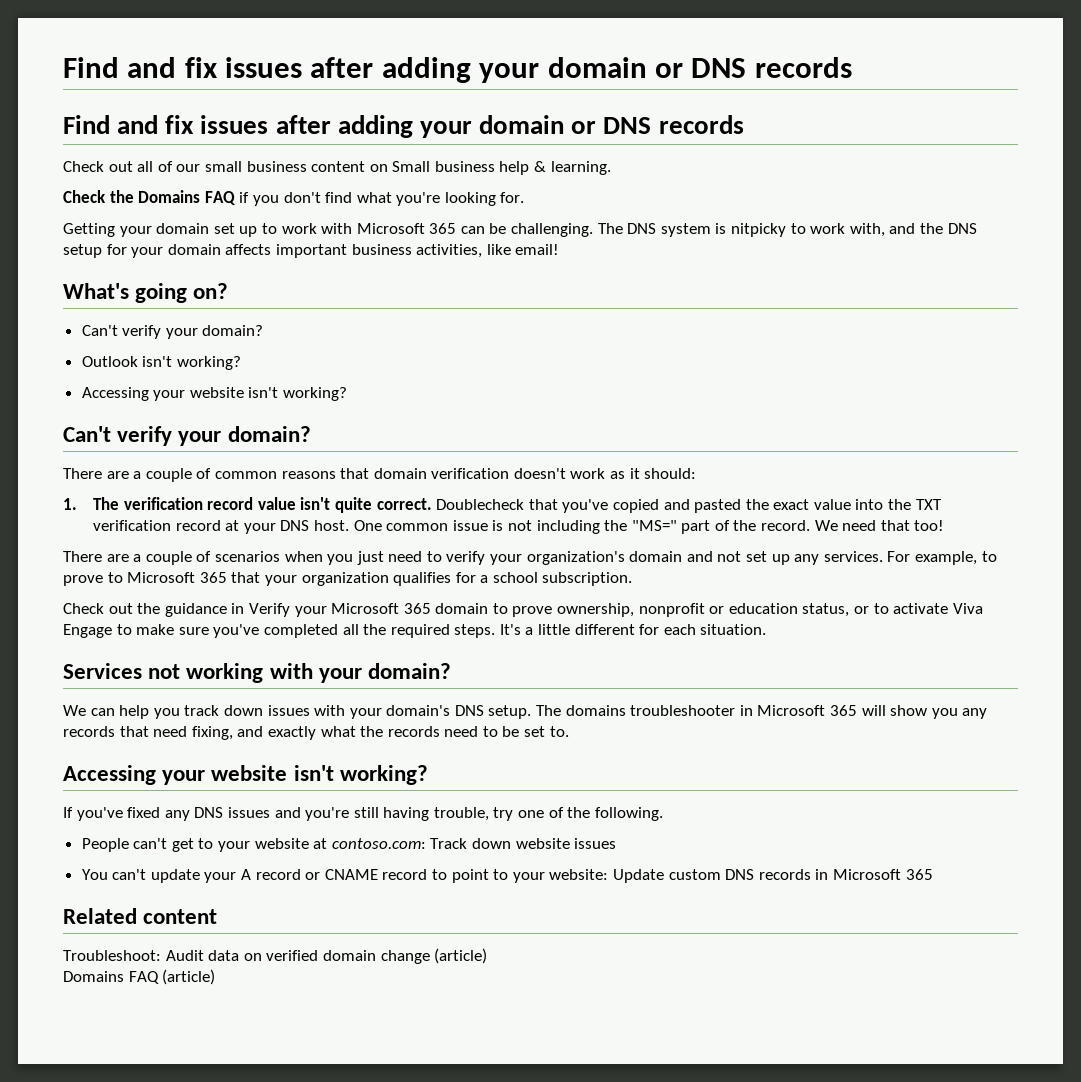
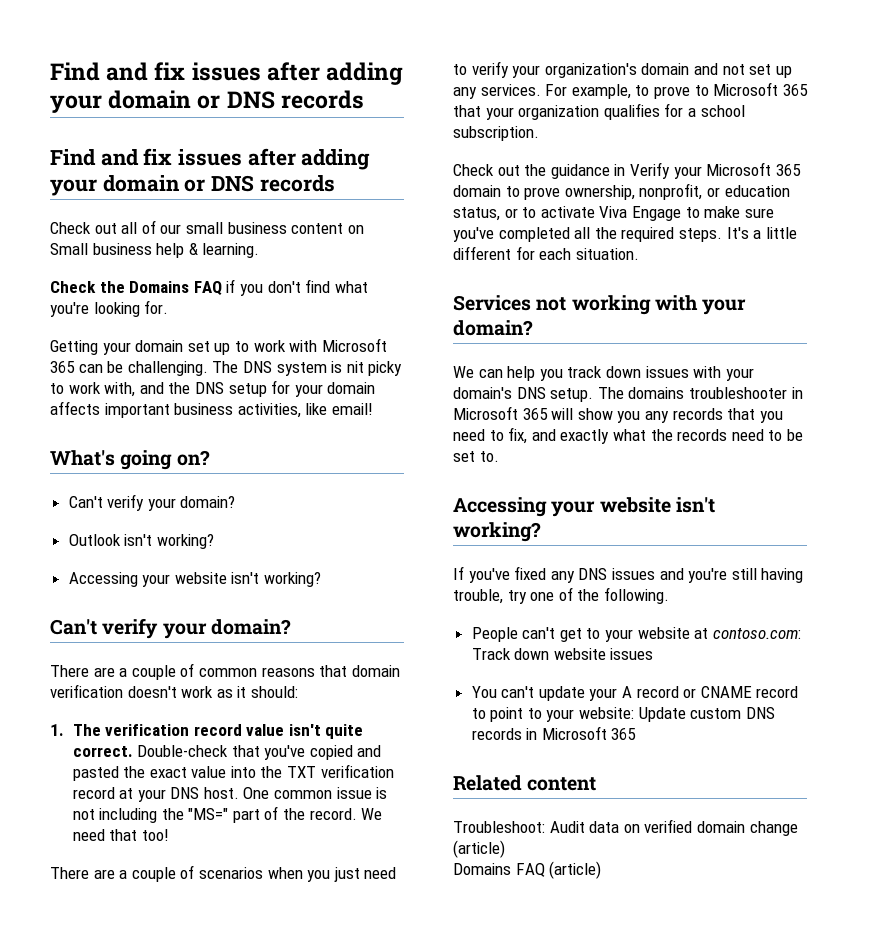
[731,223,787,237] nitpicky -> [346,361,403,376] nit picky
[436,499,525,510] Doublecheck -> [137,745,229,757] Double-check
[638,603,705,617] nonprofit -> [639,183,703,200] nonprofit,
[153,726,233,740] need fixing, -> [759,411,783,423] [453,427,528,444] you need to fix,

